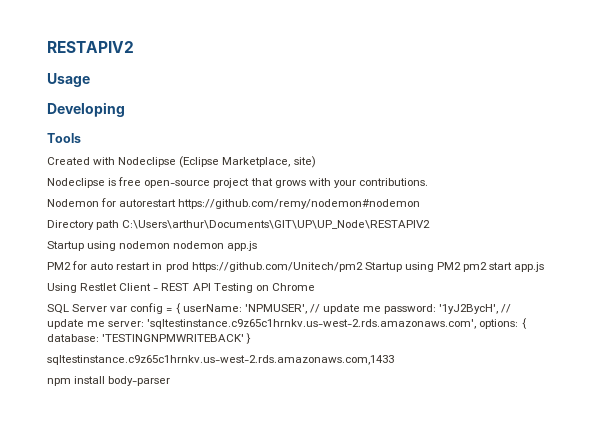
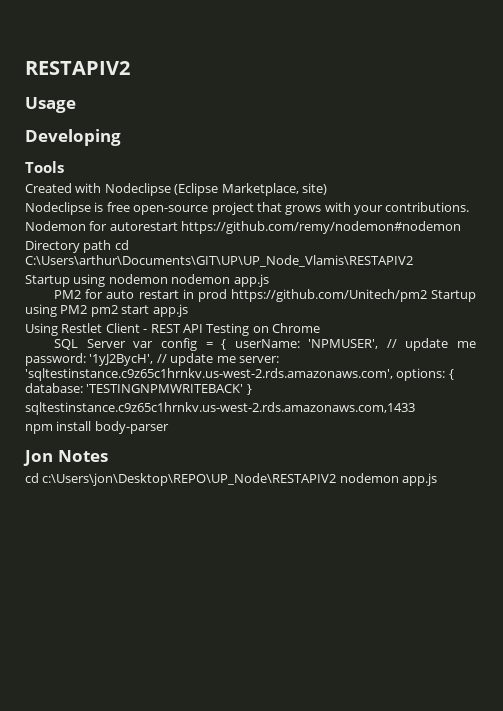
[122,220,431,229] C:\Users\arthur\Documents\GIT\UP\UP_Node\RESTAPIV2 -> [114,240,129,250] [25,255,413,267] cd C:\Users\arthur\Documents\GIT\UP\UP_Node_Vlamis\RESTAPIV2
(171, 381) none -> [23,450,108,466] [25,473,438,486] // Jon Notes // cd c:\Users\jon\Desktop\REPO\UP_Node\RESTAPIV2 nodemon app.js

